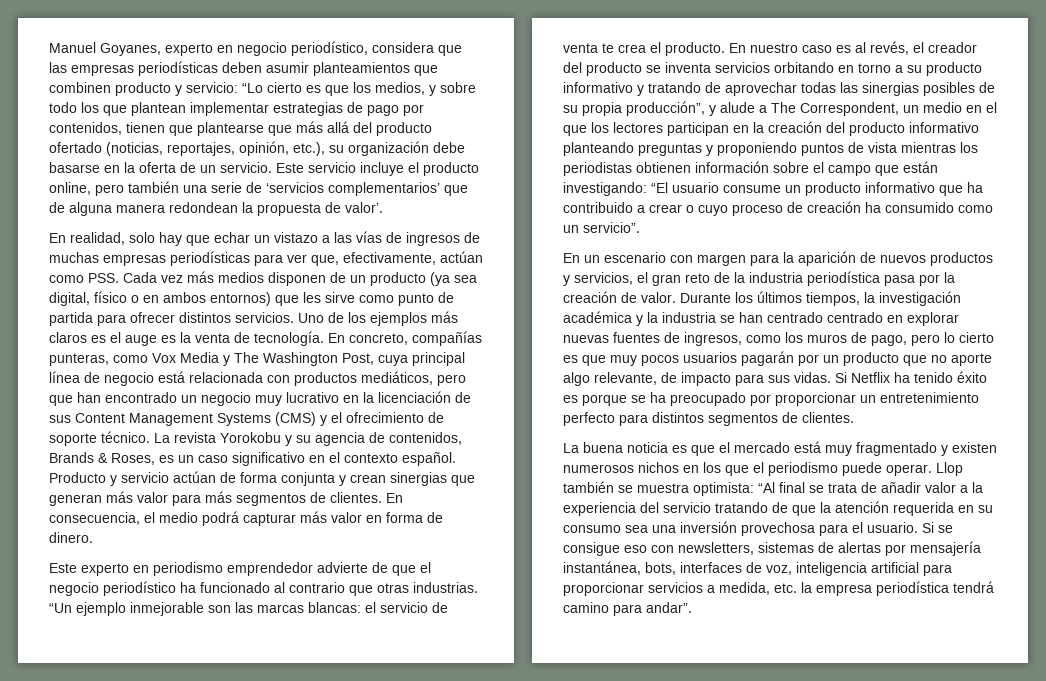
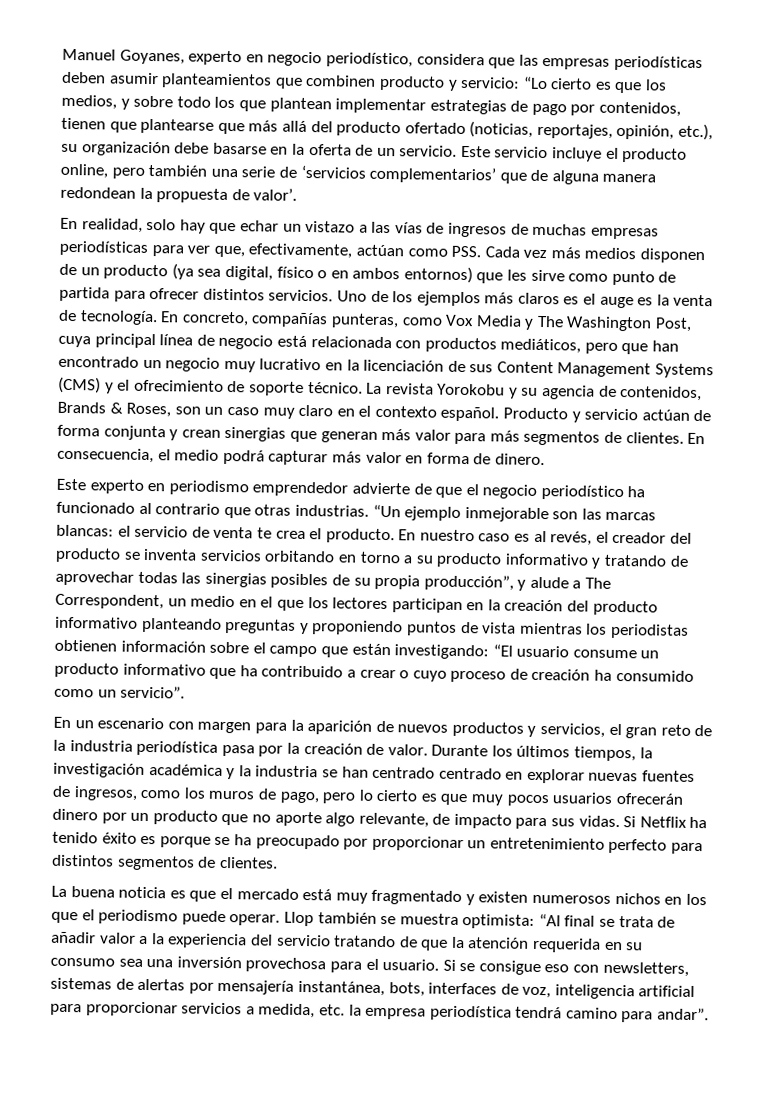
[159,455,174,463] es -> [174,406,201,415] son
[232,452,305,466] significativo -> [262,404,334,419] muy claro
[741,351,794,366] pagarán -> [615,792,684,805] [52,808,98,821] ofrecerán dinero

